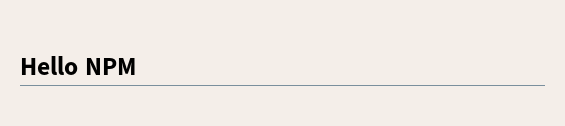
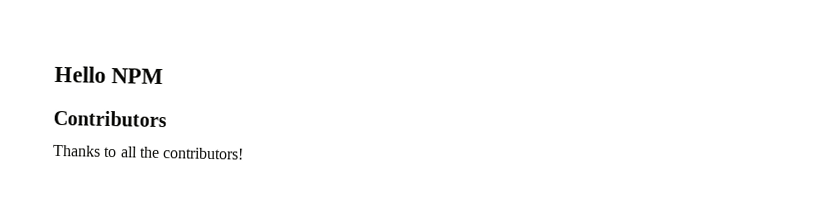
(136, 66) none -> [53,109,167,128] [52,144,245,160] // Contributors // Thanks to all the contributors!

